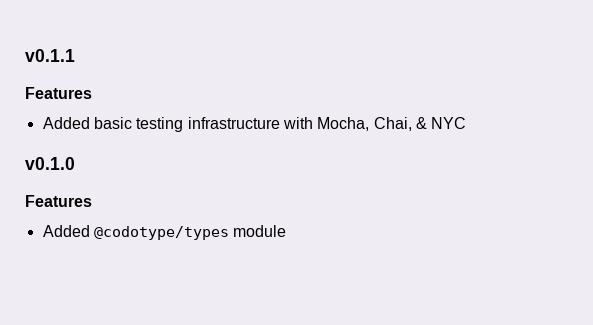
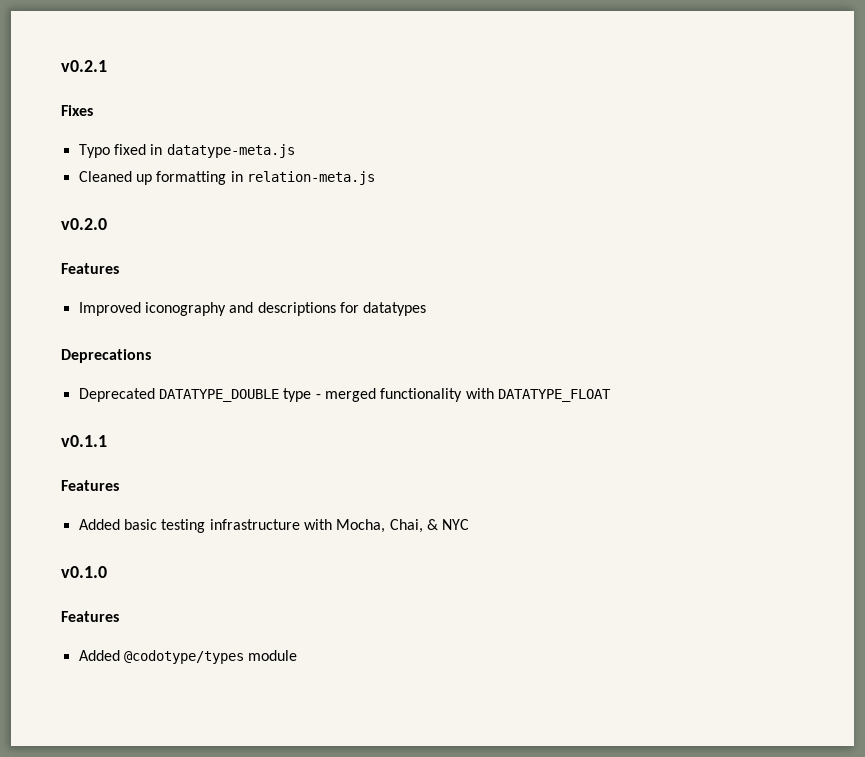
(25, 55) none -> [61,60,107,72] [61,105,93,116] [78,144,295,158] [78,171,375,185] [61,218,107,230] [61,263,119,274] [78,302,427,316] [61,349,151,363] [78,388,611,402] v0.2.1 // Fixes // Typo fixed in datatype-meta.js // Cleaned up formatting in relation-meta.js // v0.2.0 // Features // Improved iconography and descriptions for datatypes // Deprecations // Deprecated DATATYPE_DOUBLE type - merged functionality with DATATYPE_FLOAT //

